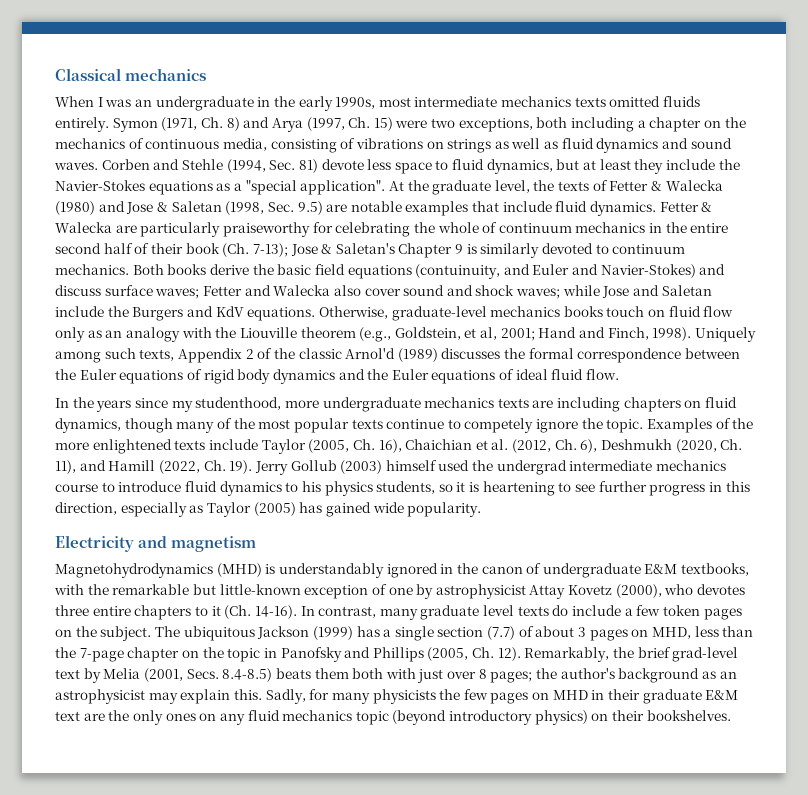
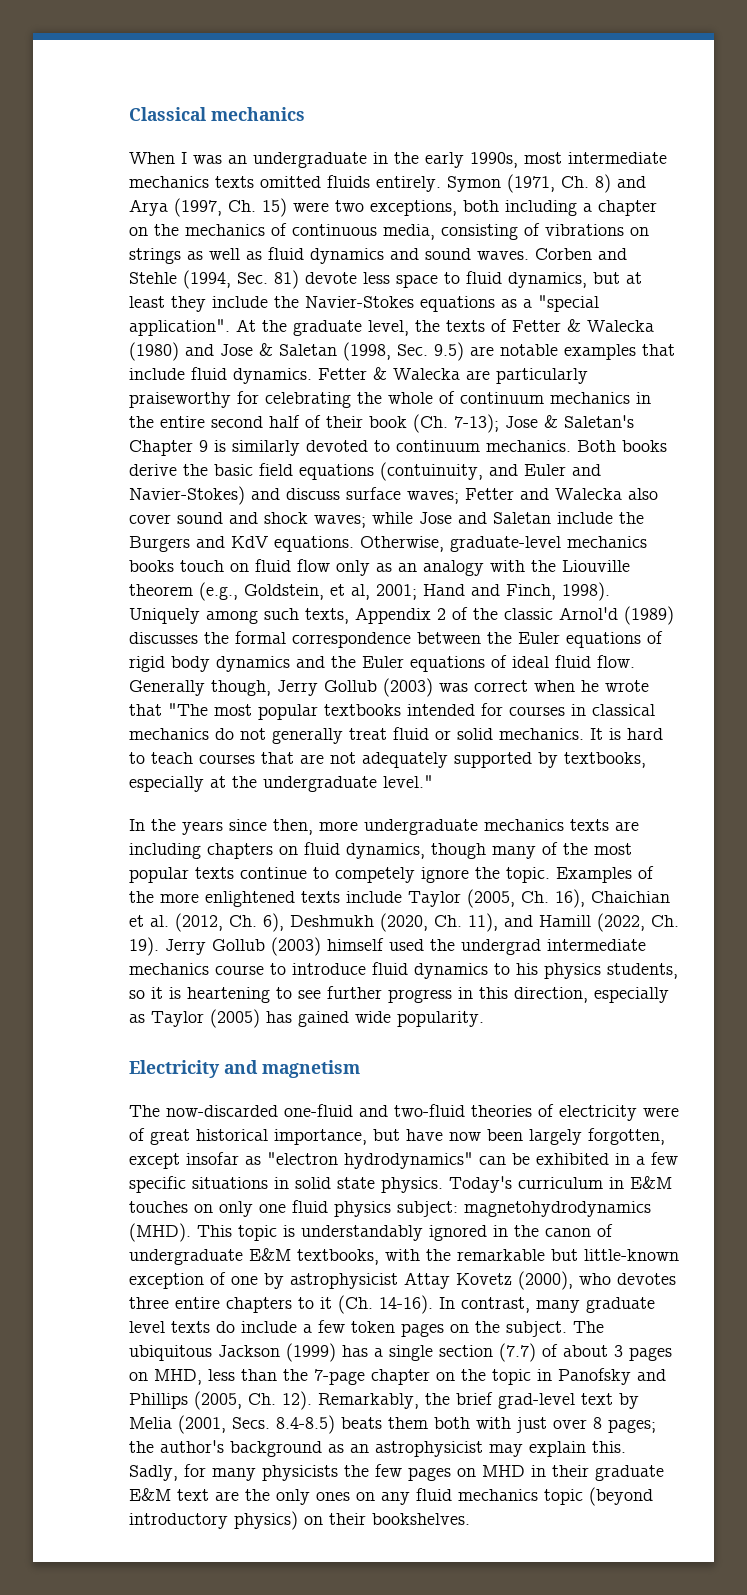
(620, 374) none -> [129,678,649,697] [129,703,655,720] [129,727,663,744] [129,752,646,768] [129,775,433,792] Generally though, Jerry Gollub (2003) was correct when he wrote that "The most popular textbooks intended for courses in classical mechanics do not generally treat fluid or solid mechanics. It is hard to teach courses that are not adequately supported by textbooks, especially at the undergraduate level."
[171,397,282,412] my studenthood, -> [273,819,313,835] then,
[55,563,262,578] Magnetohydrodynamics (MHD) -> [129,1104,679,1121] [129,1128,665,1145] [129,1152,678,1169] [129,1176,672,1193] [129,1200,651,1217] [129,1223,277,1242] The now-discarded one-fluid and two-fluid theories of electricity were of great historical importance, but have now been largely forgotten, except insofar as "electron hydrodynamics" can be exhibited in a few specific situations in solid state physics. Today's curriculum in E&M touches on only one fluid physics subject: magnetohydrodynamics (MHD). This topic

